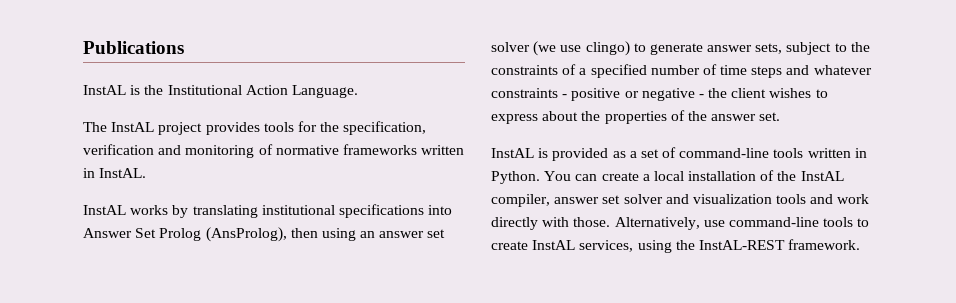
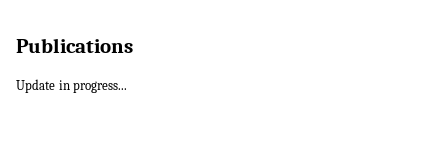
[83,85,358,98] [83,121,427,135] [83,144,465,158] [83,168,147,178] [83,204,453,218] [83,227,446,242] [491,41,870,56] [491,64,872,78] [491,88,828,101] [491,110,781,124] [491,147,867,161] [491,170,844,184] [491,194,870,207] [491,217,870,230] [491,239,861,253] InstAL is the Institutional Action Language. // The InstAL project provides tools for the specification, verification and monitoring of normative frameworks written in InstAL. // InstAL works by translating institutional specifications into Answer Set Prolog (AnsProlog), then using an answer set solver (we use clingo) to generate answer sets, subject to the constraints of a specified number of time steps and whatever constraints - positive or negative - the client wishes to express about the properties of the answer set. // InstAL is provided as a set of command-line tools written in Python. You can create a local installation of the InstAL compiler, answer set solver and visualization tools and work directly with those. Alternatively, use command-line tools to create InstAL services, using the InstAL-REST framework. -> [16,79,128,93] Update in progress...

